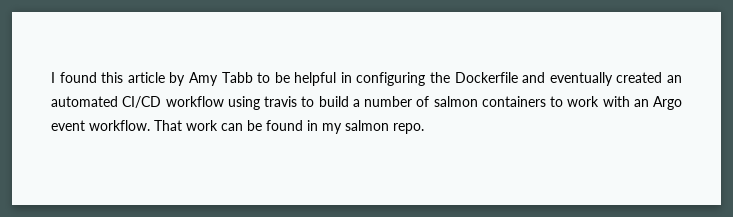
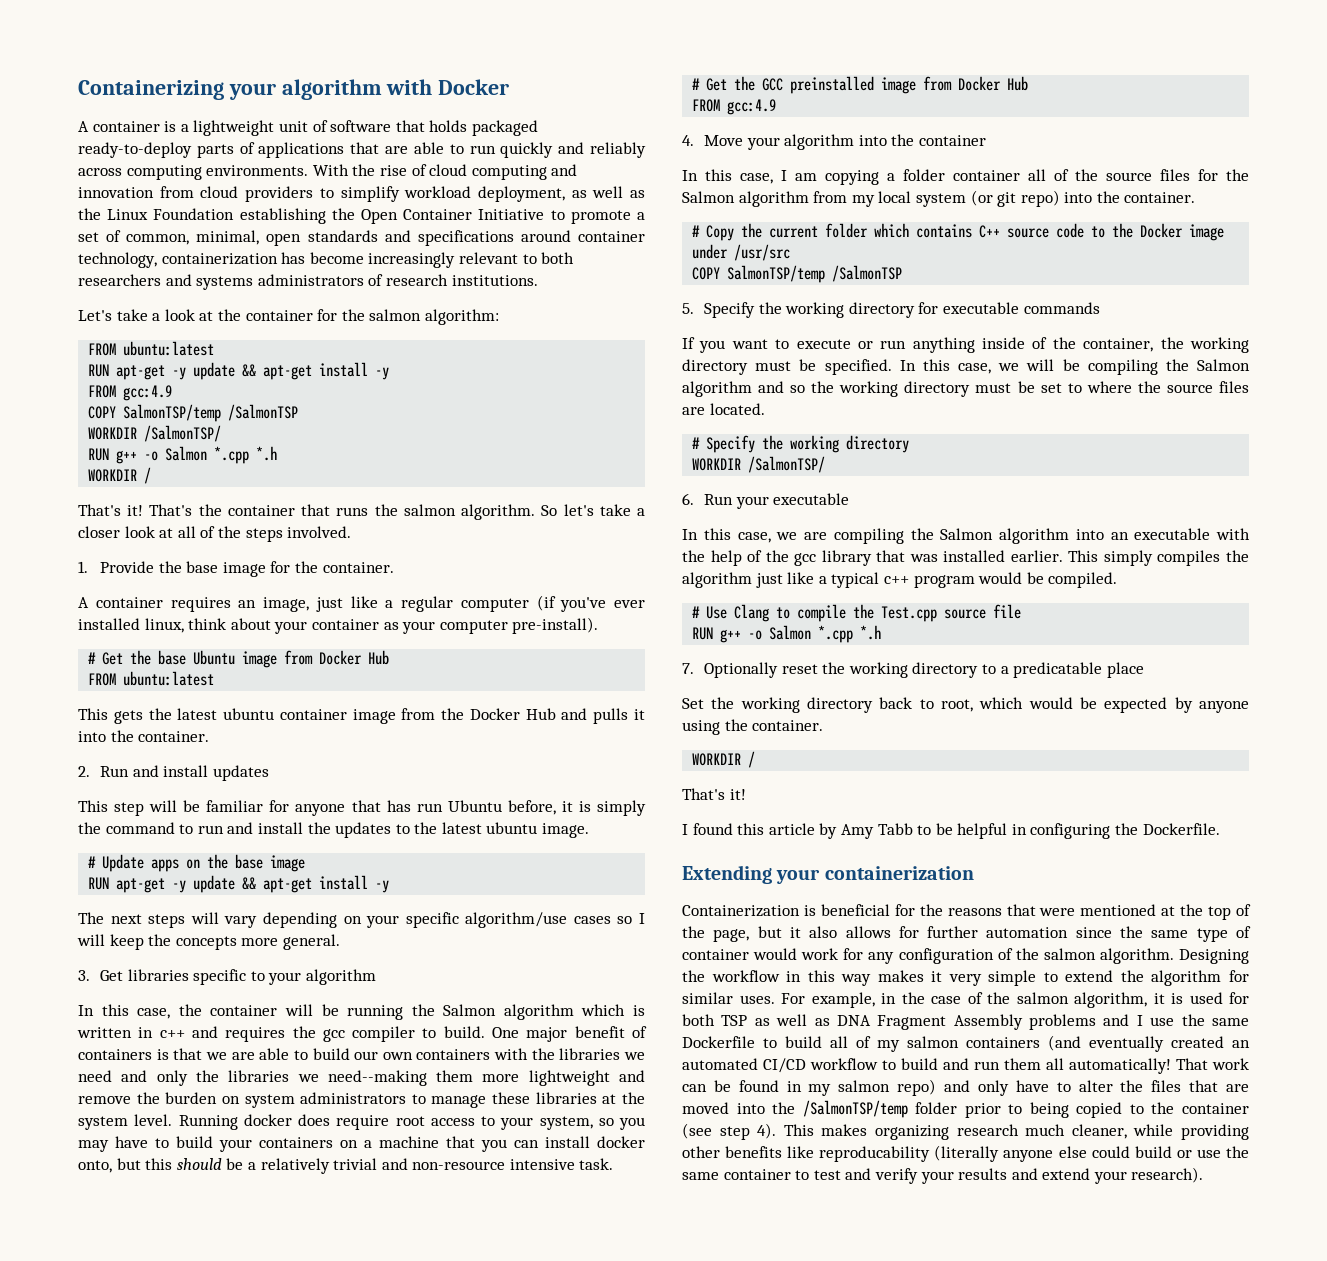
(51, 77) none -> [78,79,510,100] [78,120,538,136] [78,142,646,158] [78,164,578,180] [78,186,645,202] [78,208,645,224] [78,230,645,246] [78,252,575,268] [78,274,538,290] [78,309,499,325] [88,341,215,356] [88,362,390,380] [88,385,173,401] [88,404,299,422] [88,425,222,442] [88,446,278,464] [88,467,152,484] [78,504,645,520] [78,526,352,542] [78,561,394,577] [78,595,645,612] [78,617,599,634] [88,650,390,668] [88,671,215,686] [78,708,645,724] [78,730,210,742] [78,765,269,781] [78,800,646,816] [78,822,590,838] [88,854,306,872] [88,875,390,893] [78,912,645,928] [77,934,340,950] [78,969,377,985] [78,1004,645,1020] [77,1026,647,1042] [78,1048,646,1060] [78,1070,645,1086] [78,1092,645,1108] [78,1114,645,1130] [78,1136,645,1152] [78,1158,614,1174] [692,76,1029,94] [692,99,777,115] [682,134,987,150] [682,169,1249,185] [682,190,1196,207] [692,223,1225,241] [692,244,791,261] [692,265,903,283] [682,302,1100,318] [682,337,1249,353] [682,359,1250,375] [682,381,1249,397] [682,403,765,415] [692,435,910,453] [692,456,826,473] [682,493,850,509] [682,528,1250,544] [682,550,1249,566] [682,572,1118,588] [692,604,1022,622] [692,625,882,643] [682,662,1144,678] [682,697,1249,713] [682,719,824,735] [692,751,756,768] [682,788,746,800] Containerizing your algorithm with Docker // A container is a lightweight unit of software that holds packaged ready-to-deploy parts of applications that are able to run quickly and reliably across computing environments. With the rise of cloud computing and innovation from cloud providers to simplify workload deployment, as well as the Linux Foundation establishing the Open Container Initiative to promote a set of common, minimal, open standards and specifications around container technology, containerization has become increasingly relevant to both researchers and systems administrators of research institutions. // Let's take a look at the container for the salmon algorithm: // FROM ubuntu:latest // RUN apt-get -y update && apt-get install -y // FROM gcc:4.9 // COPY SalmonTSP/temp /SalmonTSP // WORKDIR /SalmonTSP/ // RUN g++ -o Salmon *.cpp *.h // WORKDIR / // That's it! That's the container that runs the salmon algorithm. So let's take a closer look at all of the steps involved. // 1. Provide the base image for the container. // A container requires an image, just like a regular computer (if you've ever installed linux, think about your container as your computer pre-install). // # Get the base Ubuntu image from Docker Hub // FROM ubuntu:latest // This gets the latest ubuntu container image from the Docker Hub and pulls it into the container. // 2. Run and install updates // This step will be familiar for anyone that has run Ubuntu before, it is simply the command to run and install the updates to the latest ubuntu image. // # Update apps on the base image // RUN apt-get -y update && apt-get install -y // The next steps will vary depending on your specific algorithm/use cases so I will keep the concepts more general. // 3. Get libraries specific to your algorithm // In this case, the container will be running the Salmon algorithm which is written in c++ and requires the gcc compiler to build. One major benefit of containers is that we are able to build our own containers with the libraries we need and only the libraries we need--making them more lightweight and remove the burden on system administrators to manage these libraries at the system level. Running docker does require root access to your system, so you may have to build your containers on a machine that you can install docker onto, but this should be a relatively trivial and non-resource intensive task. // # Get the GCC preinstalled image from Docker Hub // FROM gcc:4.9 // 4. Move your algorithm into the container // In this case, I am copying a folder container all of the source files for the Salmon algorithm from my local system (or git repo) into the container. // # Copy the current folder which contains C++ source code to the Docker image under /usr/src // COPY SalmonTSP/temp /SalmonTSP // 5. Specify the working directory for executable commands // If you want to execute or run anything inside of the container, the working directory must be specified. In this case, we will be compiling the Salmon algorithm and so the working directory must be set to where the source files are located. // # Specify the working directory // WORKDIR /SalmonTSP/ // 6. Run your executable // In this case, we are compiling the Salmon algorithm into an executable with the help of the gcc library that was installed earlier. This simply compiles the algorithm just like a typical c++ program would be compiled. // # Use Clang to compile the Test.cpp source file // RUN g++ -o Salmon *.cpp *.h // 7. Optionally reset the working directory to a predicatable place // Set the working directory back to root, which would be expected by anyone using the container. // WORKDIR / // That's it! //
[454,72,546,83] Dockerfile and -> [1142,823,1220,835] [682,865,974,884] [682,904,1251,920] [682,926,1251,942] [682,948,1249,964] [682,970,1249,986] [682,992,1249,1008] [682,1014,1249,1030] [682,1035,1081,1052] Dockerfile. // Extending your containerization // Containerization is beneficial for the reasons that were mentioned at the top of the page, but it also allows for further automation since the same type of container would work for any configuration of the salmon algorithm. Designing the workflow in this way makes it very simple to extend the algorithm for similar uses. For example, in the case of the salmon algorithm, it is used for both TSP as well as DNA Fragment Assembly problems and I use the same Dockerfile to build all of my salmon containers (and
[227,96,682,110] [51,120,150,131] using travis to build a number of salmon containers to work with an Argo event workflow. -> [882,1058,1171,1074] to build and run them all automatically!
[393,123,424,134] repo. -> [897,1079,1249,1096] [682,1100,1249,1118] [682,1123,1249,1140] [682,1145,1249,1162] [682,1167,1204,1184] repo) and only have to alter the files that are moved into the /SalmonTSP/temp folder prior to being copied to the container (see step 4). This makes organizing research much cleaner, while providing other benefits like reproducability (literally anyone else could build or use the same container to test and verify your results and extend your research).

